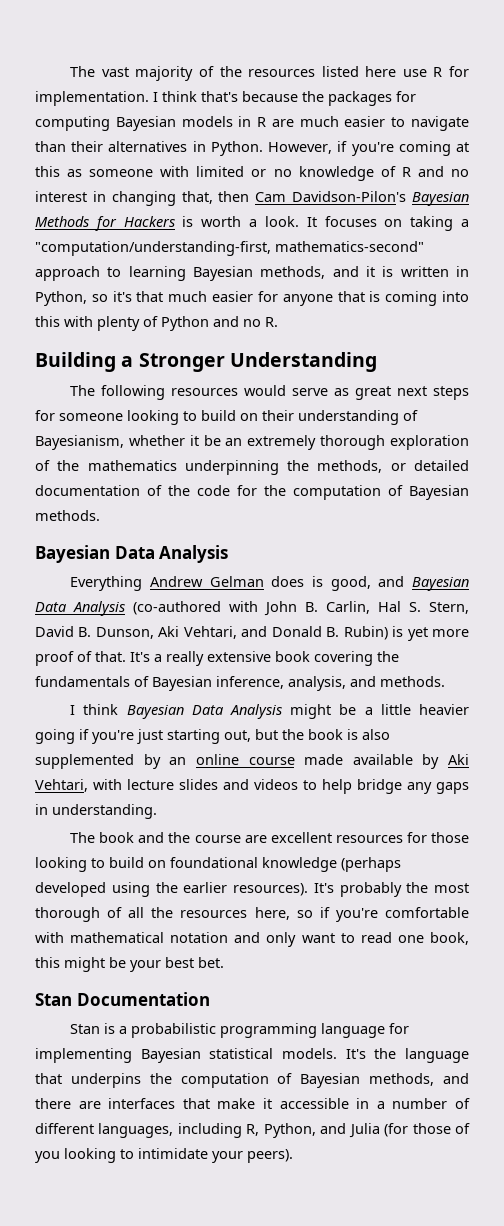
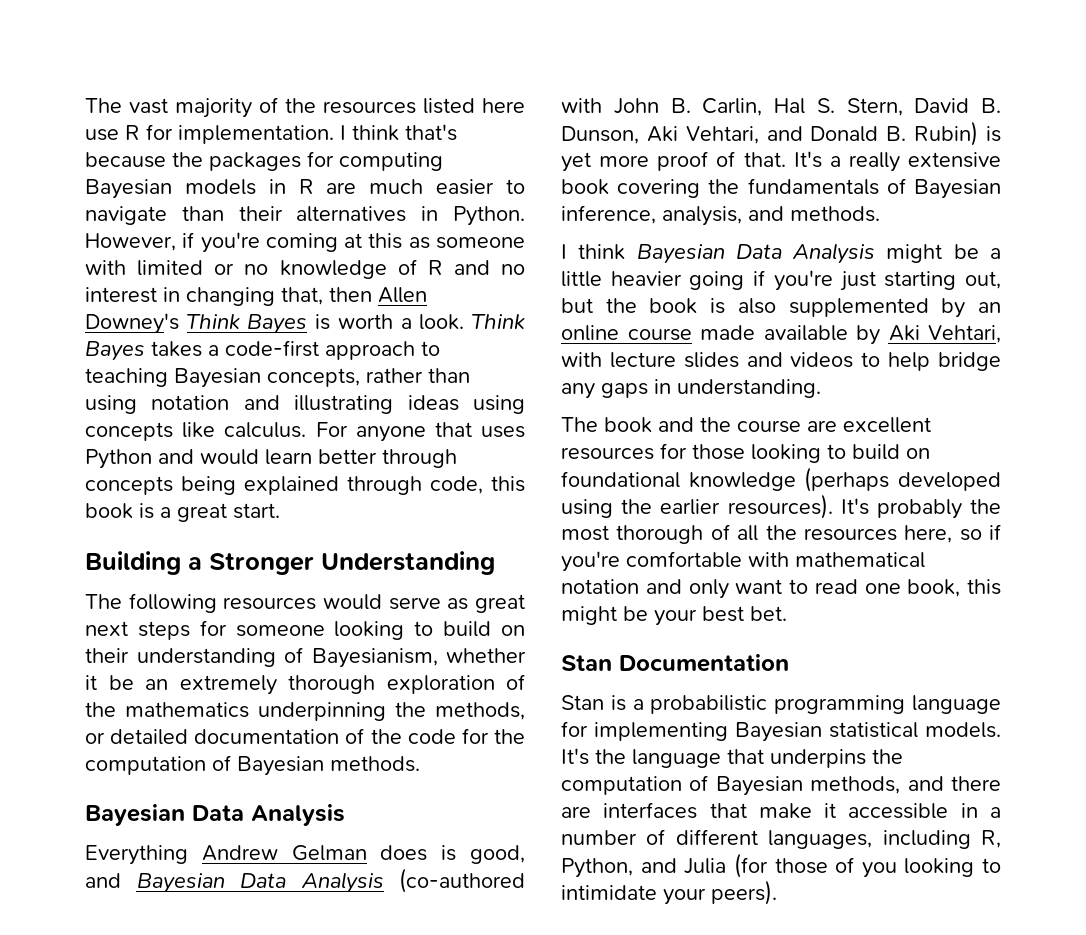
[255,191,469,206] [35,216,469,231] [35,241,424,256] [35,266,469,281] [35,291,469,306] [35,316,278,331] Cam Davidson-Pilon's Bayesian Methods for Hackers is worth a look. It focuses on taking a "computation/understanding-first, mathematics-second" approach to learning Bayesian methods, and it is written in Python, so it's that much easier for anyone that is coming into this with plenty of Python and no R. -> [378,287,427,303] [85,313,525,334] [85,340,440,361] [85,368,470,388] [85,395,525,414] [85,422,525,442] [85,449,457,469] [85,476,525,495] [85,503,280,522] Allen Downey's Think Bayes is worth a look. Think Bayes takes a code-first approach to teaching Bayesian concepts, rather than using notation and illustrating ideas using concepts like calculus. For anyone that uses Python and would learn better through concepts being explained through code, this book is a great start.

